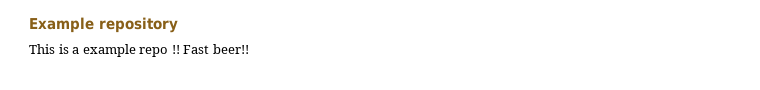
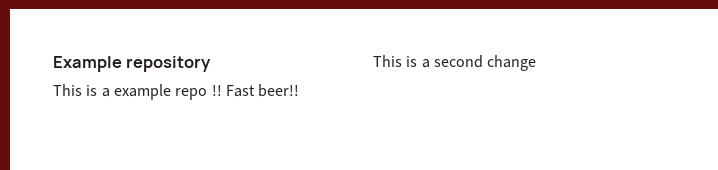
(249, 49) none -> [373,55,537,71] // This is a second change

